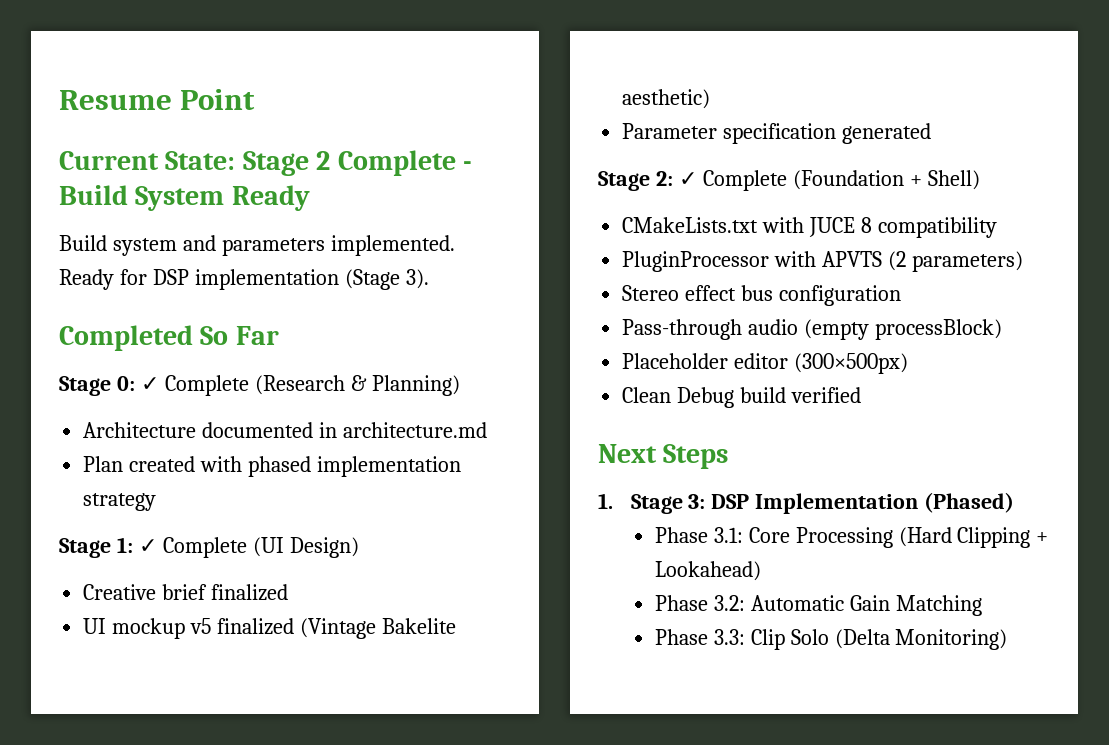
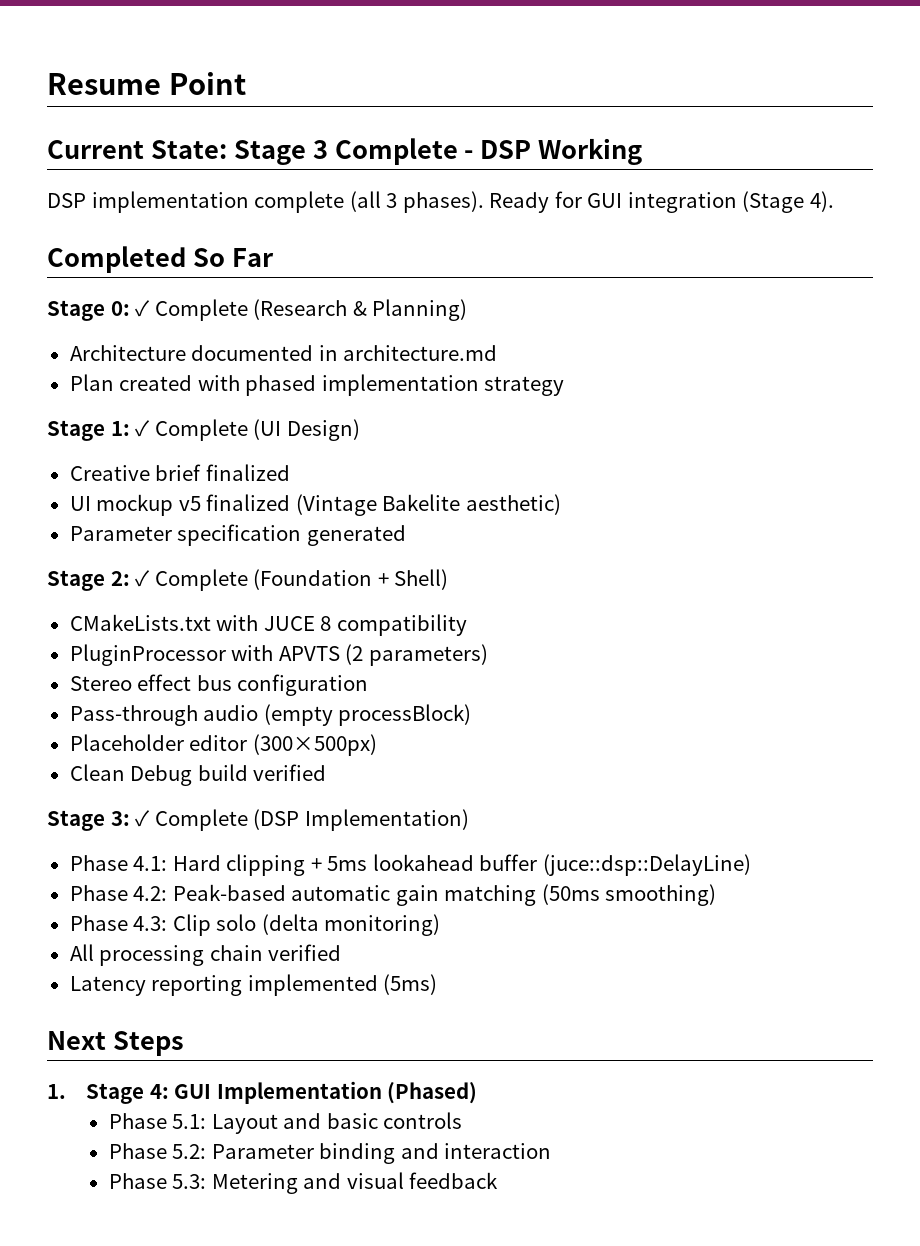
[316,151,331,170] 2 -> [312,140,328,159] 3
[59,185,310,211] [59,235,455,256] [59,269,429,290] Build System Ready // Build system and parameters implemented. Ready for DSP implementation (Stage 3). -> [480,138,643,165] [47,191,834,213] DSP Working // DSP implementation complete (all 3 phases). Ready for GUI integration (Stage 4).
(862, 395) none -> [47,809,469,831] [69,854,751,876] [69,884,717,906] [69,914,441,936] [69,944,342,966] [69,974,438,996] // Stage 3: ✓ Complete (DSP Implementation) // Phase 4.1: Hard clipping + 5ms lookahead buffer (juce::dsp::DelayLine) // Phase 4.2: Peak-based automatic gain matching (50ms smoothing) // Phase 4.3: Clip solo (delta monitoring) // All processing chain verified // Latency reporting implemented (5ms)
[688,494,750,509] 3: DSP -> [149,1084,212,1099] 4: GUI
[713,527,1049,548] [654,561,761,581] [654,595,982,616] [654,629,1008,650] 3.1: Core Processing (Hard Clipping + Lookahead) // Phase 3.2: Automatic Gain Matching // Phase 3.3: Clip Solo (Delta Monitoring) -> [172,1112,463,1134] [108,1143,552,1164] [108,1172,499,1194] 5.1: Layout and basic controls // Phase 5.2: Parameter binding and interaction // Phase 5.3: Metering and visual feedback

